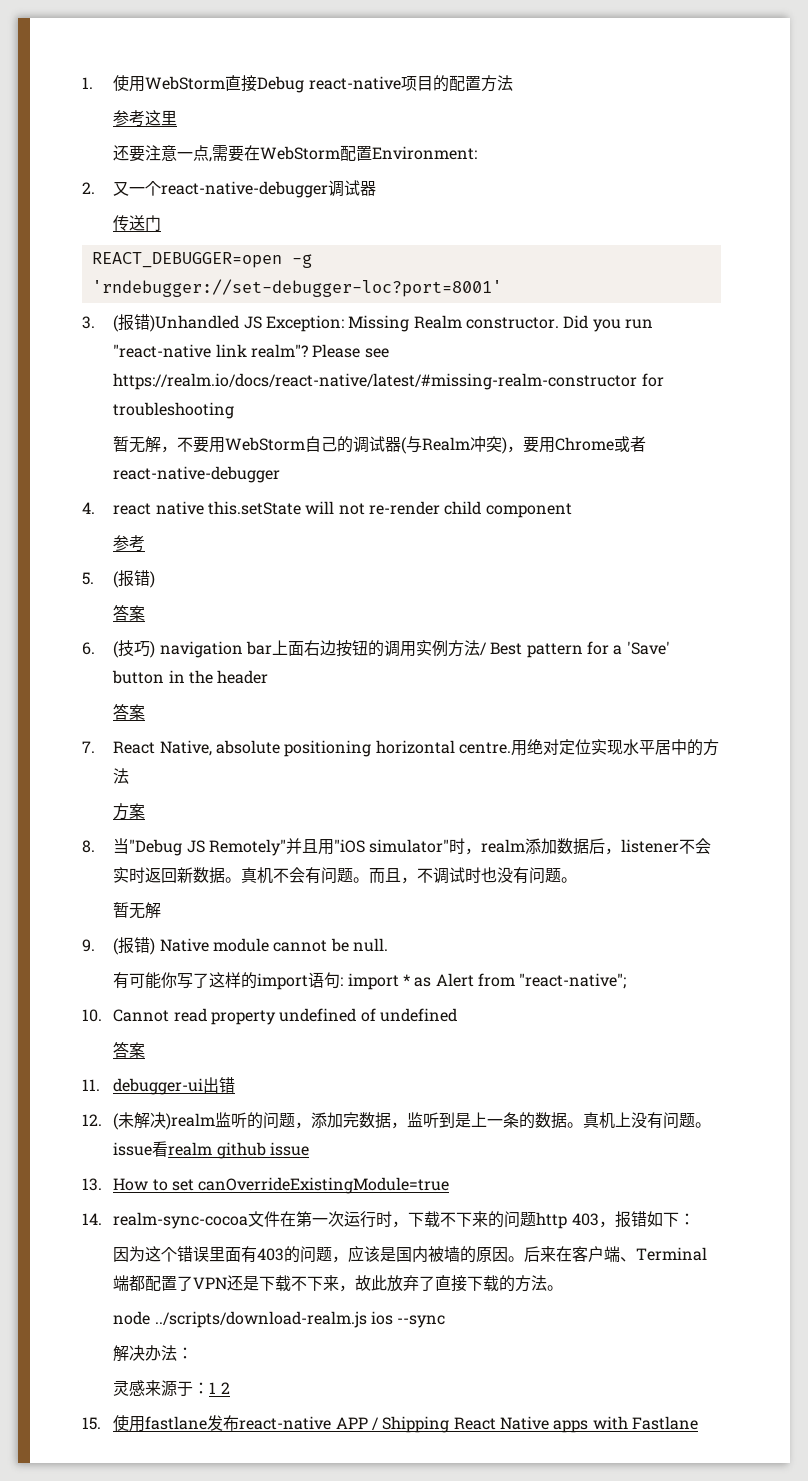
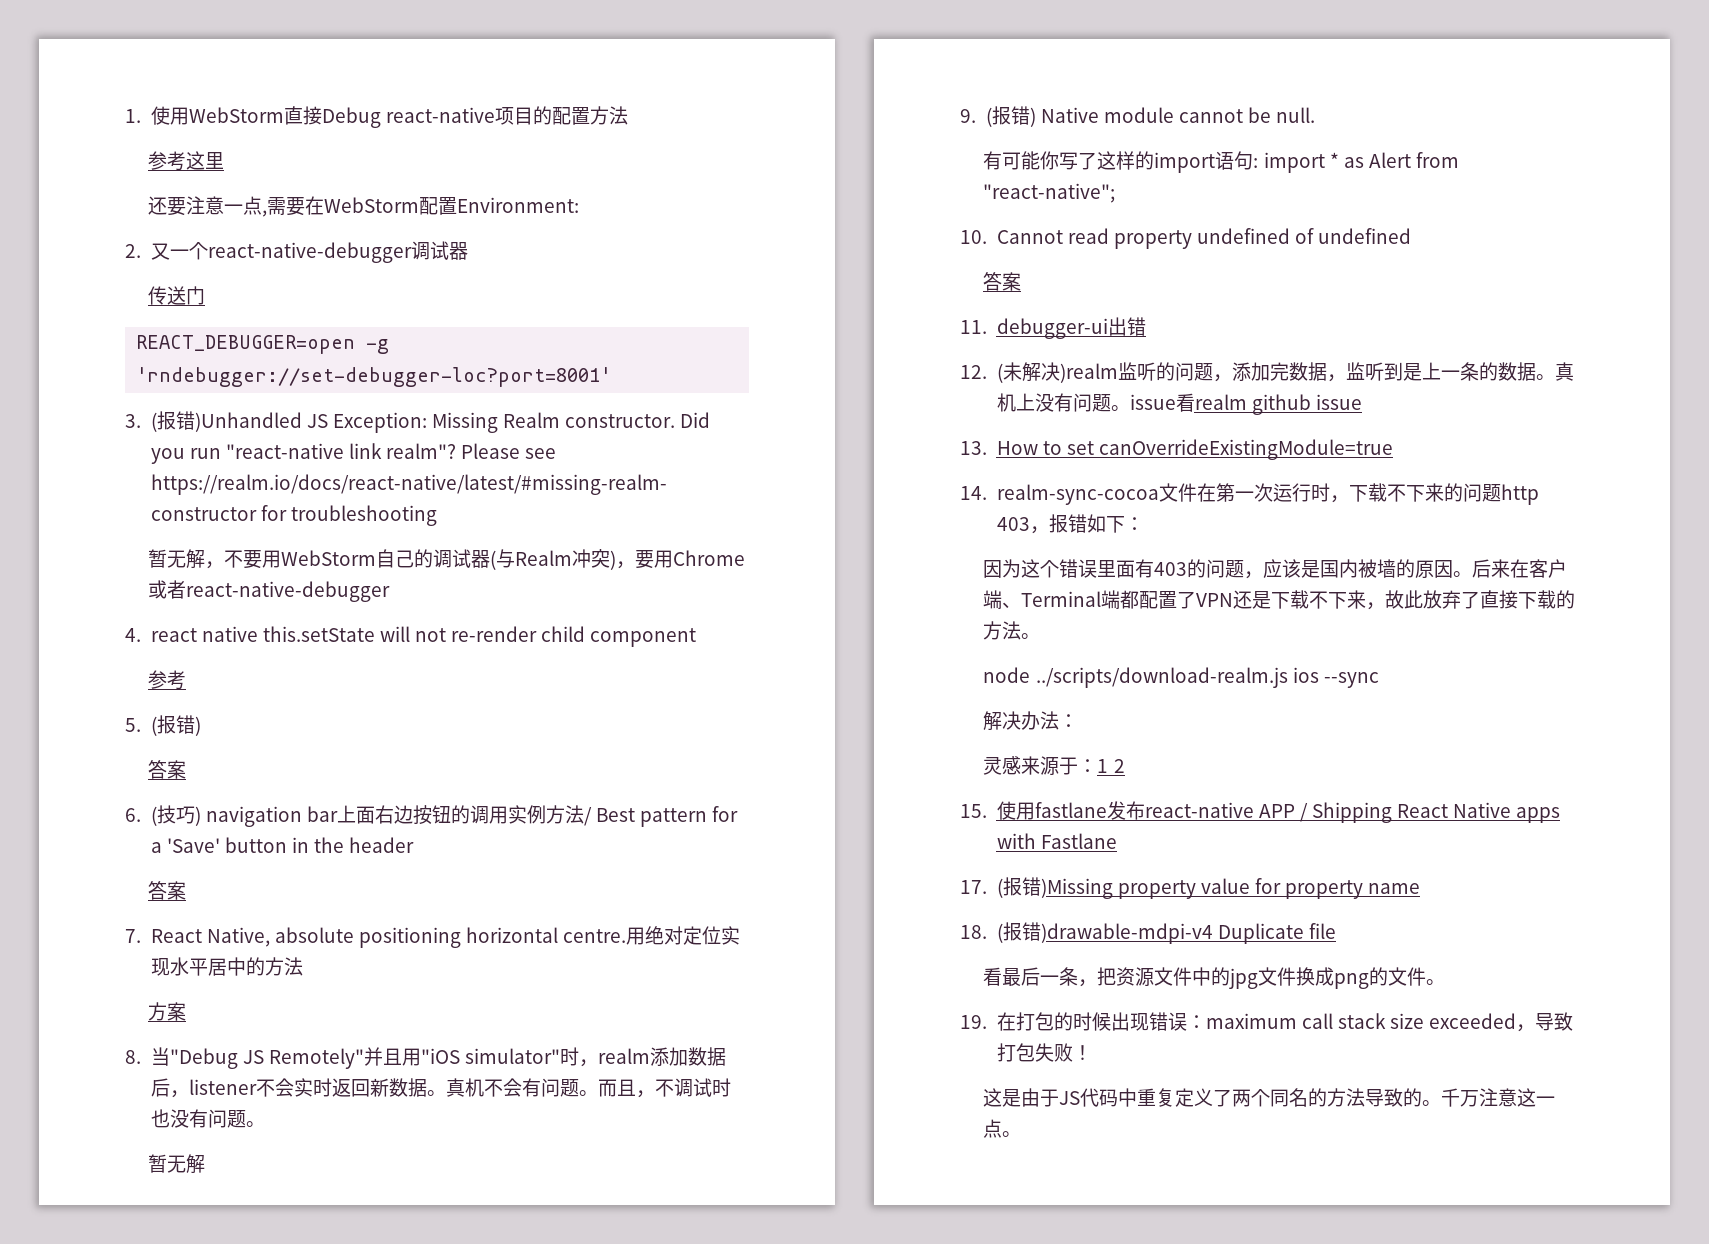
(698, 1423) none -> [960,877,1421,899] [960,922,1336,944] [983,967,1446,989] [960,1012,1574,1032] [996,1043,1092,1062] [983,1088,1556,1107] [983,1119,1022,1138] // 17. (报错)Missing property value for property name // 18. (报错)drawable-mdpi-v4 Duplicate file // 看最后一条，把资源文件中的jpg文件换成png的文件。 // 19.在打包的时候出现错误：maximum call stack size exceeded，导致打包失败！ // 这是由于JS代码中重复定义了两个同名的方法导致的。千万注意这一点。

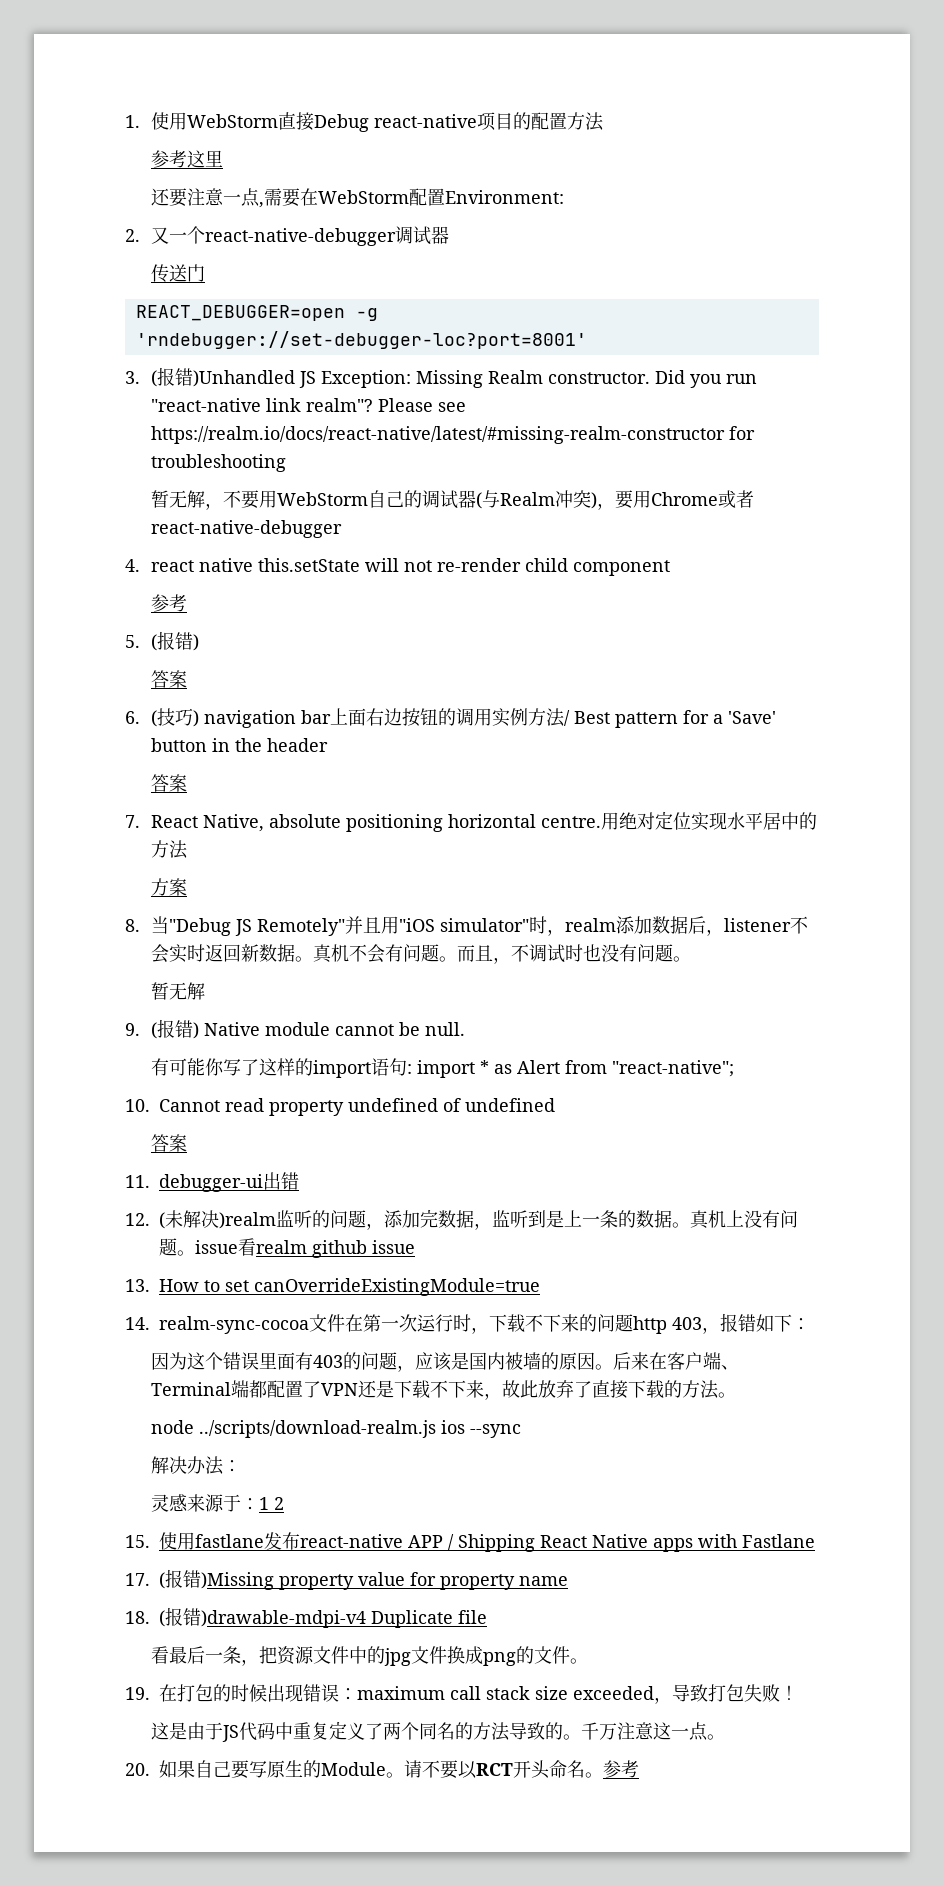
(1022, 1134) none -> [125,1760,639,1779] // 20.如果自己要写原生的Module。请不要以RCT开头命名。参考

